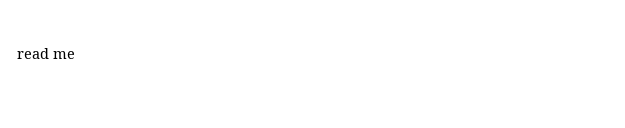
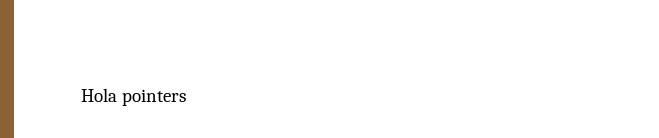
[17,48,75,59] read me -> [81,88,187,106] Hola pointers

